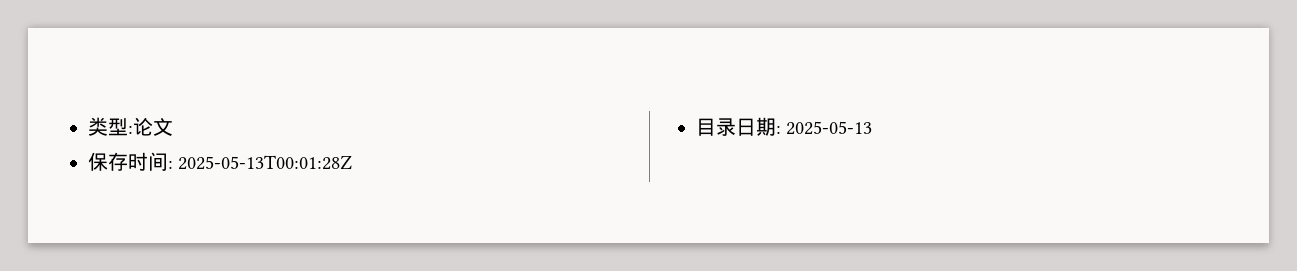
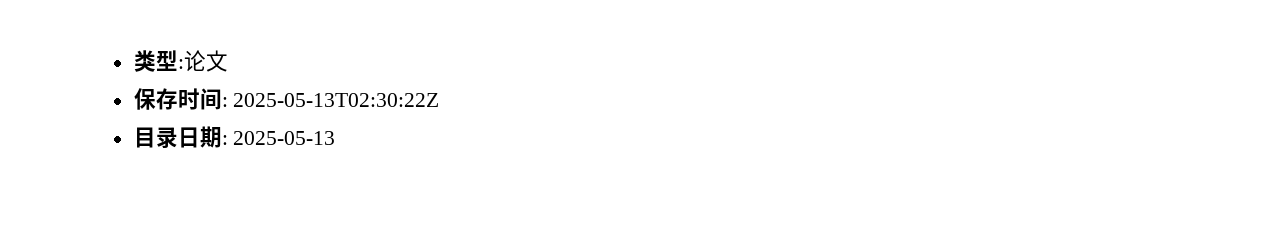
[178,155,353,170] 2025-05-13T00:01:28Z -> [233,93,440,107] 2025-05-13T02:30:22Z

